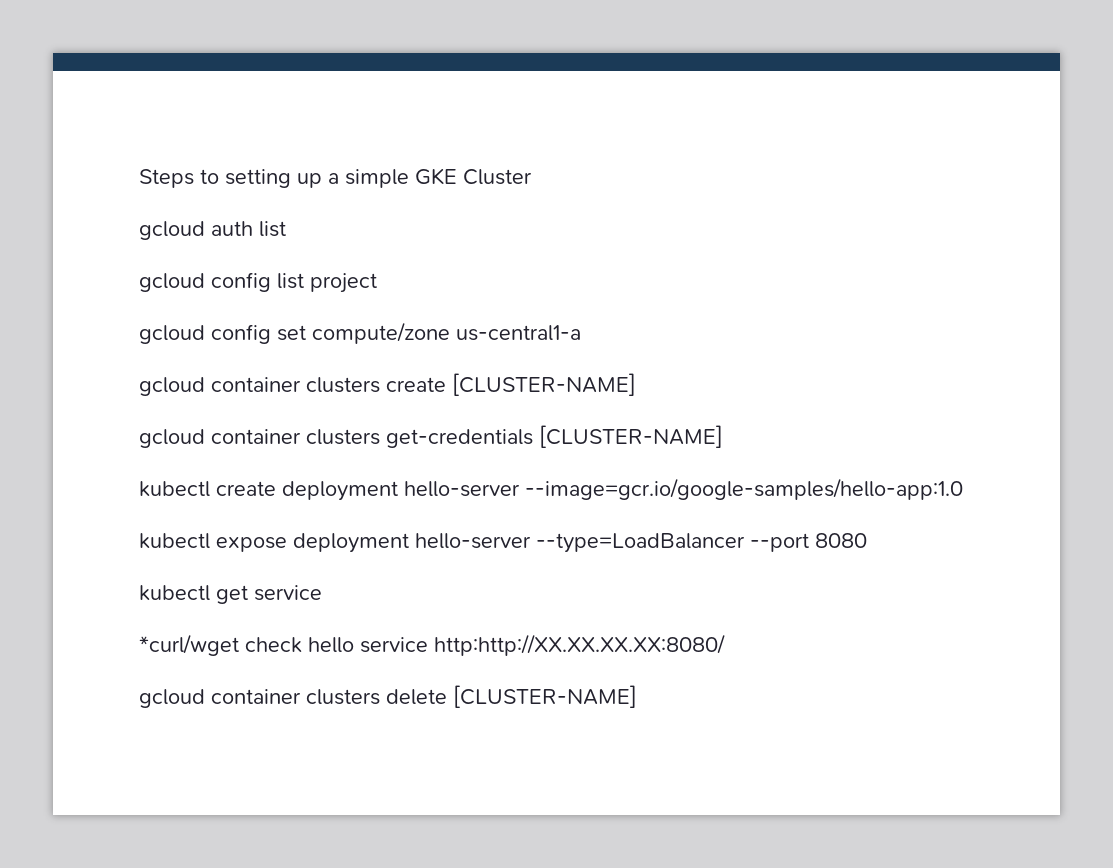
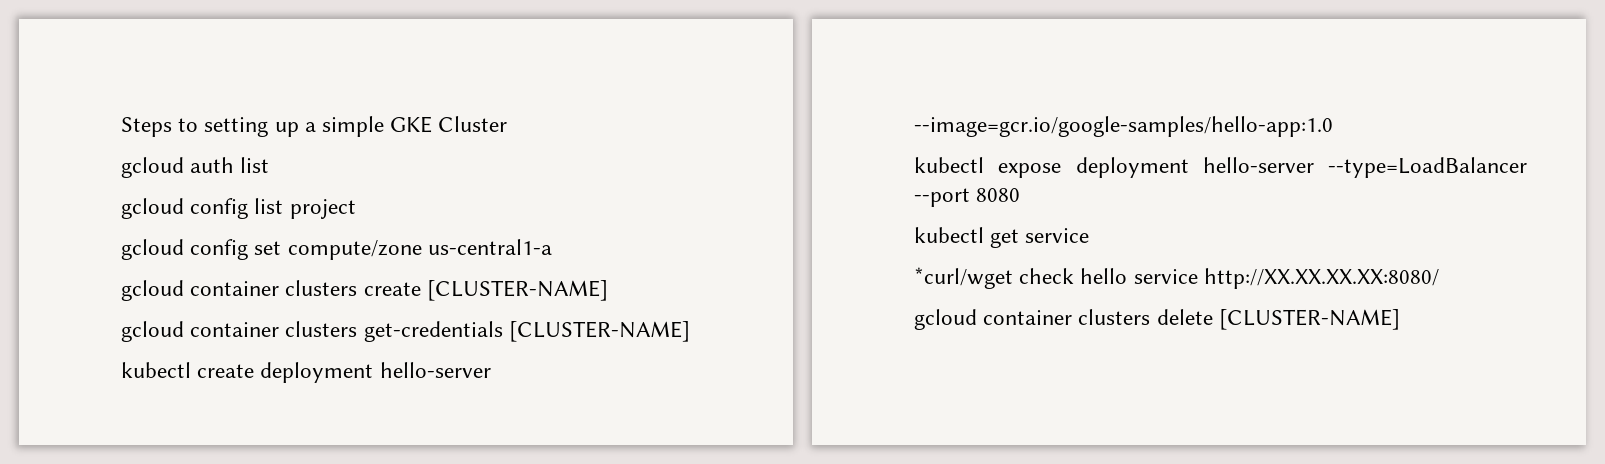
[434,634,725,656] http:http://XX.XX.XX.XX:8080/ -> [1203,268,1439,289] http://XX.XX.XX.XX:8080/

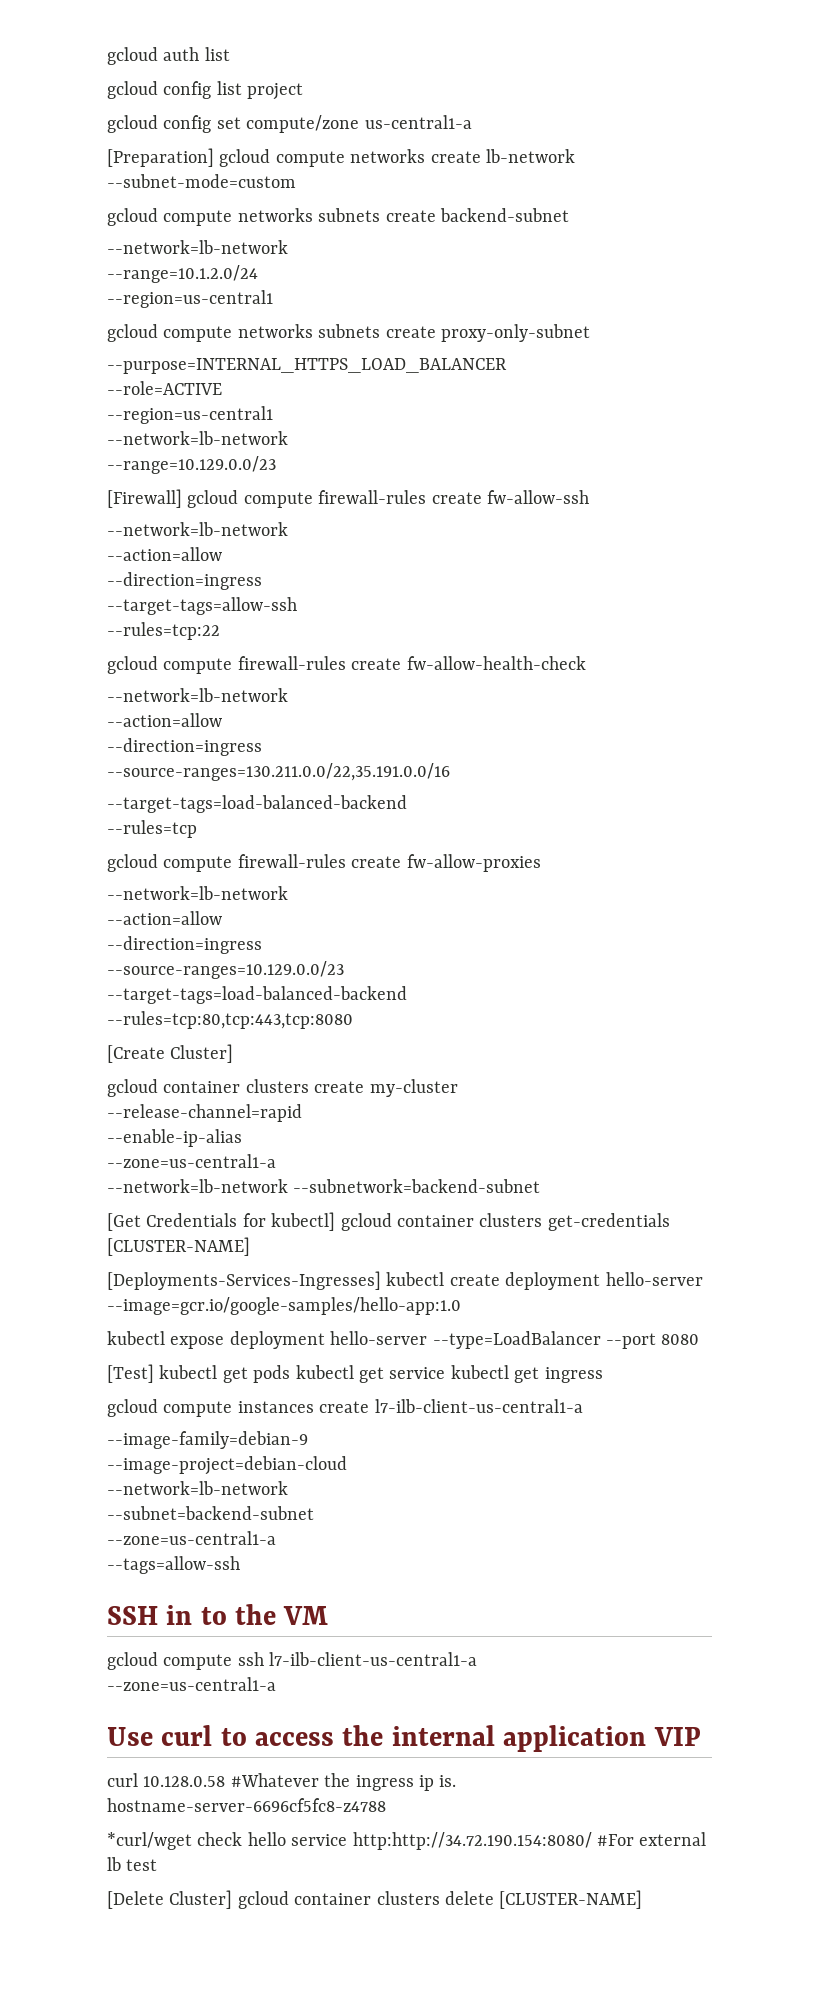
[121,116,508,137] Steps to setting up a simple GKE Cluster // -> (107, 56) none
[121,280,608,301] gcloud container clusters create [CLUSTER-NAME] // -> [107,148,575,167] [107,174,296,188] [107,208,569,226] [107,240,288,254] [107,265,258,283] [107,290,273,308] [107,324,590,342] [107,358,507,374] [107,381,222,395] [107,406,273,424] [107,431,288,445] [107,456,276,474] [107,489,589,508] [107,522,288,536] [107,547,222,561] [107,572,262,590] [107,597,297,615] [107,622,220,640] [107,656,586,674] [107,688,288,702] [107,713,222,727] [107,738,262,756] [107,763,450,781] [107,795,407,813] [107,820,197,838] [107,854,541,872] [107,886,288,900] [107,911,222,925] [107,936,262,954] [107,961,344,979] [107,986,407,1004] [107,1011,353,1029] [107,1044,234,1063] [107,1079,458,1097] [107,1104,302,1122] [107,1129,242,1147] [107,1154,276,1168] [107,1179,541,1193] [107,1212,336,1231] [Preparation] gcloud compute networks create lb-network --subnet-mode=custom // gcloud compute networks subnets create backend-subnet // --network=lb-network // --range=10.1.2.0/24 // --region=us-central1 // gcloud compute networks subnets create proxy-only-subnet // --purpose=INTERNAL_HTTPS_LOAD_BALANCER // --role=ACTIVE // --region=us-central1 // --network=lb-network // --range=10.129.0.0/23 // [Firewall] gcloud compute firewall-rules create fw-allow-ssh // --network=lb-network // --action=allow // --direction=ingress // --target-tags=allow-ssh // --rules=tcp:22 // gcloud compute firewall-rules create fw-allow-health-check // --network=lb-network // --action=allow // --direction=ingress // --source-ranges=130.211.0.0/22,35.191.0.0/16 // --target-tags=load-balanced-backend // --rules=tcp // gcloud compute firewall-rules create fw-allow-proxies // --network=lb-network // --action=allow // --direction=ingress // --source-ranges=10.129.0.0/23 // --target-tags=load-balanced-backend // --rules=tcp:80,tcp:443,tcp:8080 // [Create Cluster] // gcloud container clusters create my-cluster // --release-channel=rapid // --enable-ip-alias // --zone=us-central1-a // --network=lb-network --subnetwork=backend-subnet // [Get Credentials for kubectl]
(690, 331) none -> [107,1271,381,1290] [Deployments-Services-Ingresses]
(1021, 195) none -> [107,1364,291,1383] [Test] kubectl get pods
[914,267,1439,289] // *curl/wget check hello service http://XX.XX.XX.XX:8080/ // -> [450,1365,603,1383] [107,1399,583,1417] [107,1431,308,1449] [107,1456,347,1475] [107,1481,288,1495] [107,1506,314,1520] [107,1531,276,1545] [107,1556,240,1574] [107,1604,329,1625] [107,1652,478,1670] [107,1677,276,1691] [107,1725,701,1752] [107,1773,457,1791] [107,1798,386,1812] [107,1832,707,1850] [107,1857,158,1871] [107,1890,233,1909] kubectl get ingress // gcloud compute instances create l7-ilb-client-us-central1-a // --image-family=debian-9 // --image-project=debian-cloud // --network=lb-network // --subnet=backend-subnet // --zone=us-central1-a // --tags=allow-ssh // SSH in to the VM // gcloud compute ssh l7-ilb-client-us-central1-a // --zone=us-central1-a // Use curl to access the internal application VIP // curl 10.128.0.58 #Whatever the ingress ip is. hostname-server-6696cf5fc8-z4788 // *curl/wget check hello service http:http://34.72.190.154:8080/ #For external lb test // [Delete Cluster]

